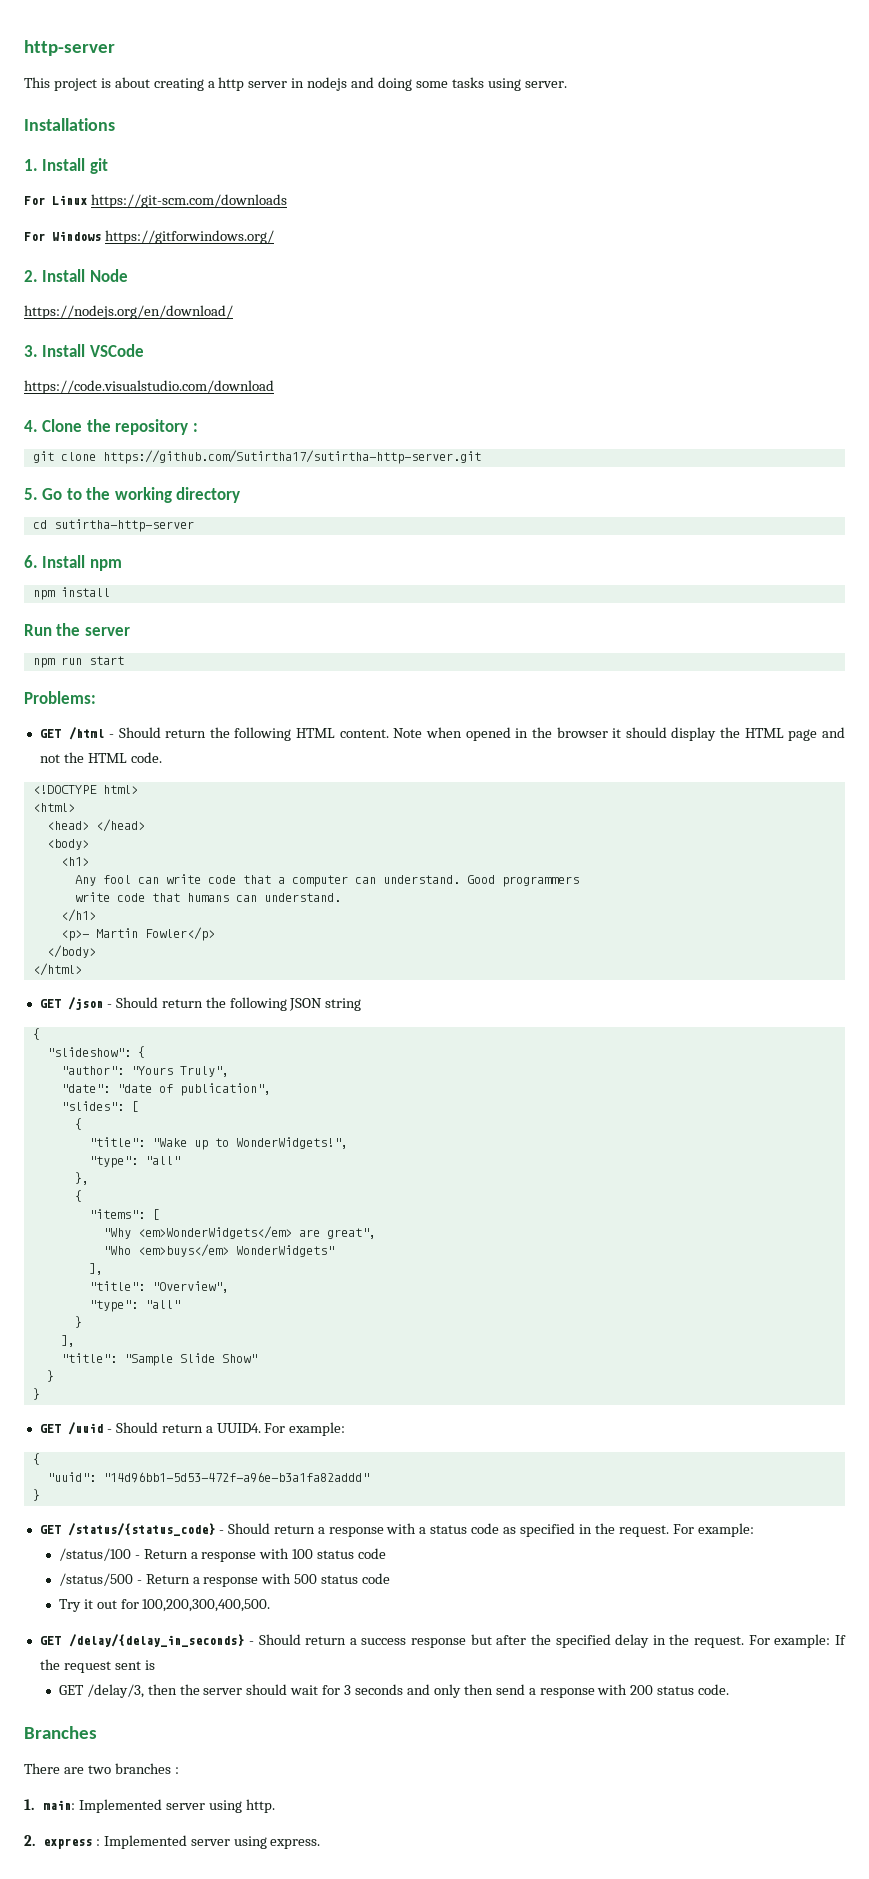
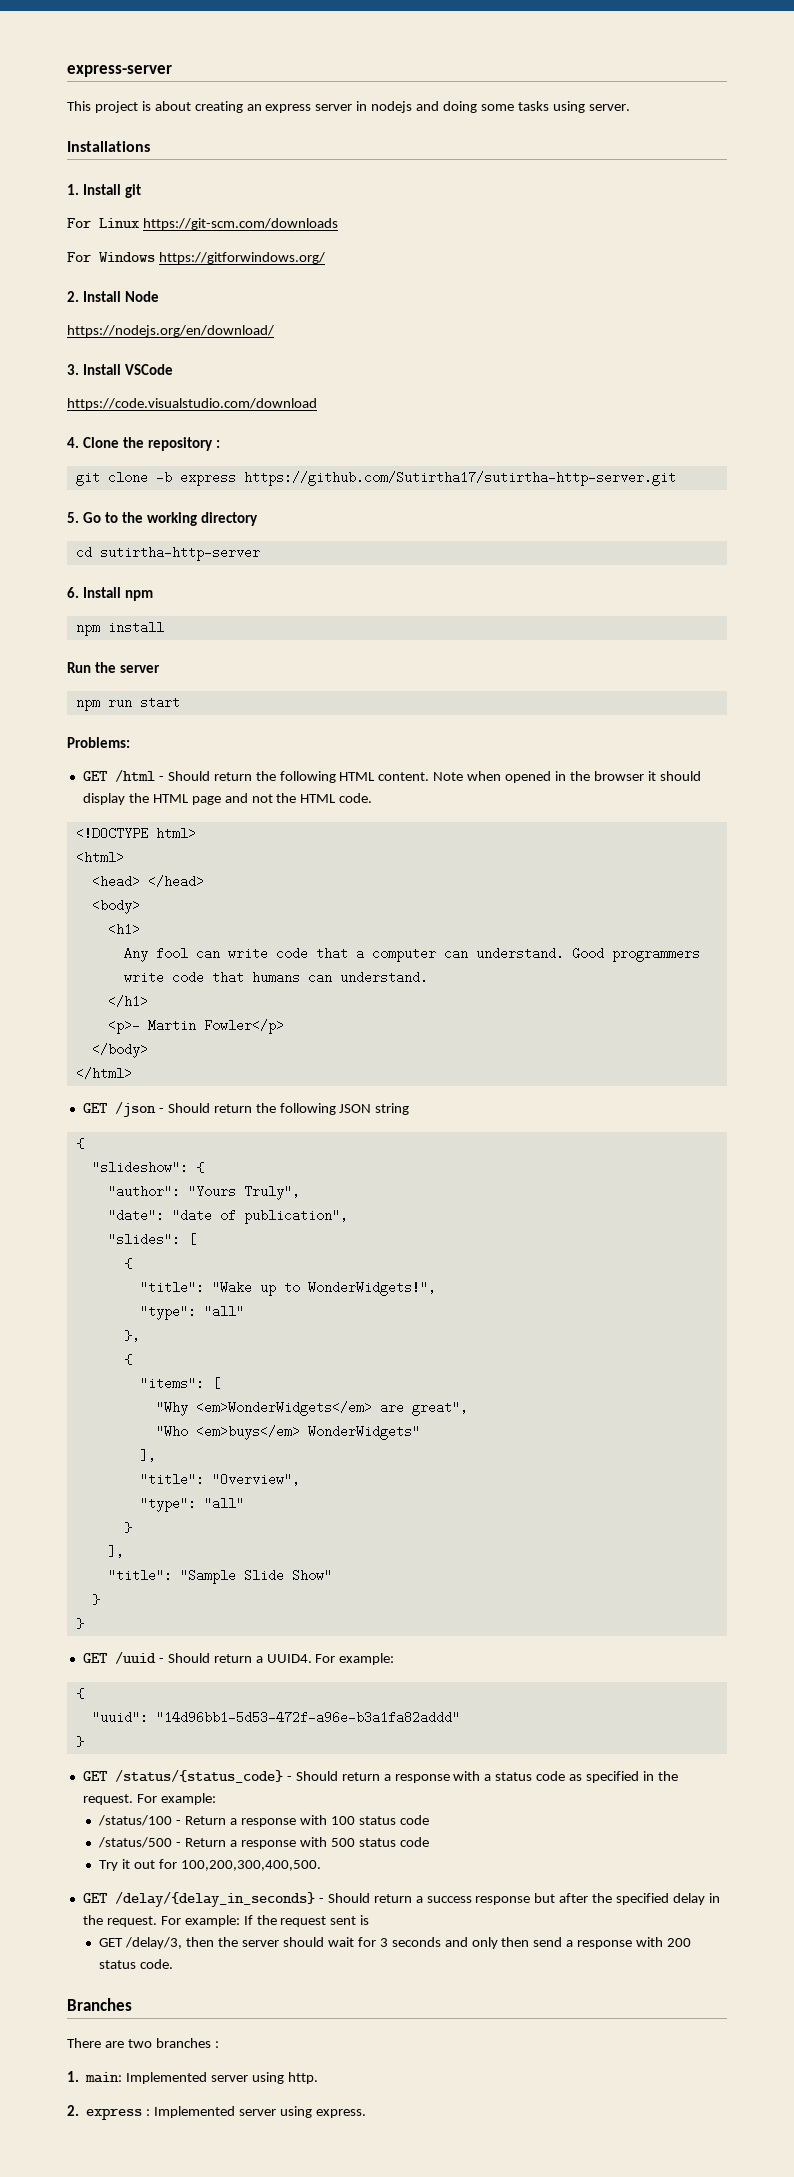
[24,40,115,56] http-server -> [67,65,172,77] express-server
[207,77,245,91] a http -> [246,104,312,113] an express
(96, 456) none -> [155,471,236,486] -b express

